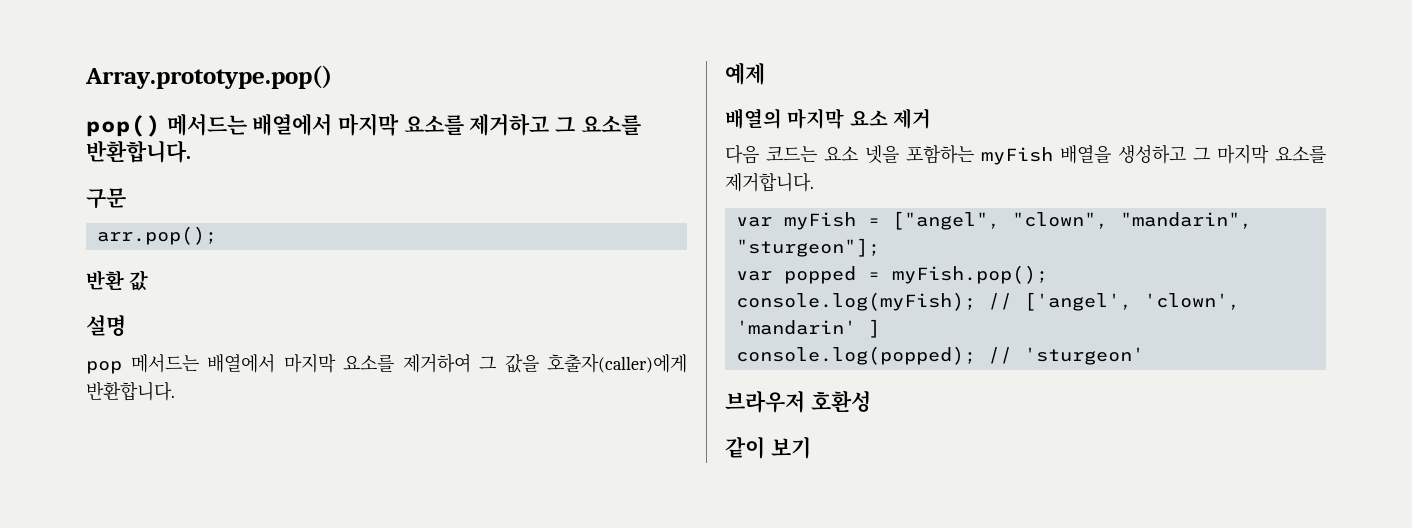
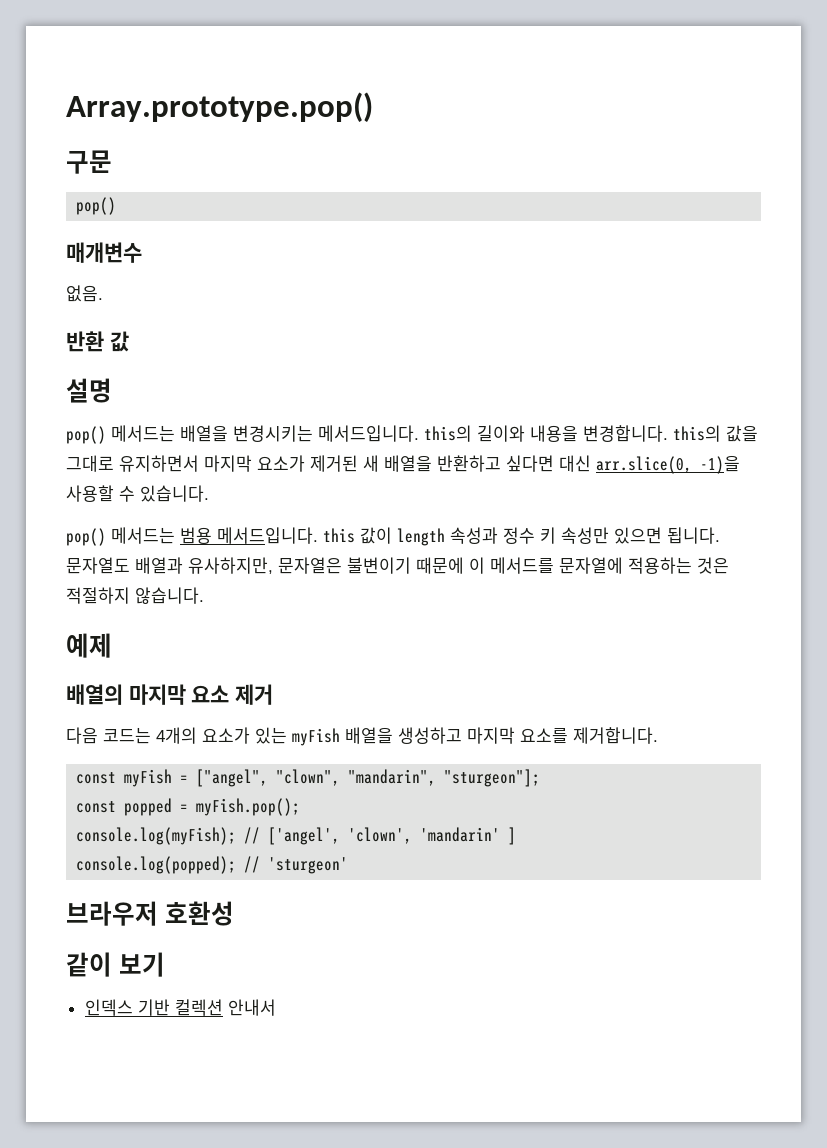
[86,113,641,137] [86,140,191,163] [86,188,126,209] [96,226,217,245] [86,270,149,291] [86,315,126,336] [86,353,687,374] [86,381,175,401] pop() 메서드는 배열에서 마지막 요소를 제거하고 그 요소를 반환합니다. // 구문 // arr.pop(); // 반환 값 // 설명 // pop 메서드는 배열에서 마지막 요소를 제거하여 그 값을 호출자(caller)에게 반환합니다. -> [66,150,112,174] [76,197,117,215] [66,242,142,263] [66,285,103,302] [66,331,129,352] [66,378,112,403] [66,425,758,444] [66,455,740,474] [66,485,209,502] [66,527,720,546] [66,557,729,574] [66,587,204,604] 구문 // pop() // 매개변수 // 없음. // 반환 값 // 설명 // pop() 메서드는 배열을 변경시키는 메서드입니다. this의 길이와 내용을 변경합니다. this의 값을 그대로 유지하면서 마지막 요소가 제거된 새 배열을 반환하고 싶다면 대신 arr.slice(0, -1)을 사용할 수 있습니다. // pop() 메서드는 범용 메서드입니다. this 값이 length 속성과 정수 키 속성만 있으면 됩니다. 문자열도 배열과 유사하지만, 문자열은 불변이기 때문에 이 메서드를 문자열에 적용하는 것은 적절하지 않습니다.
[824,145,974,164] 요소 넷을 포함하는 -> [156,727,287,744] 4개의 요소가 있는
[1193,147,1210,161] 그 -> (462, 735) none
[735,217,772,227] var -> [76,772,117,784] const
[735,271,772,281] var -> [76,801,117,813] const
(811, 447) none -> [84,999,276,1016] // 인덱스 기반 컬렉션 안내서

